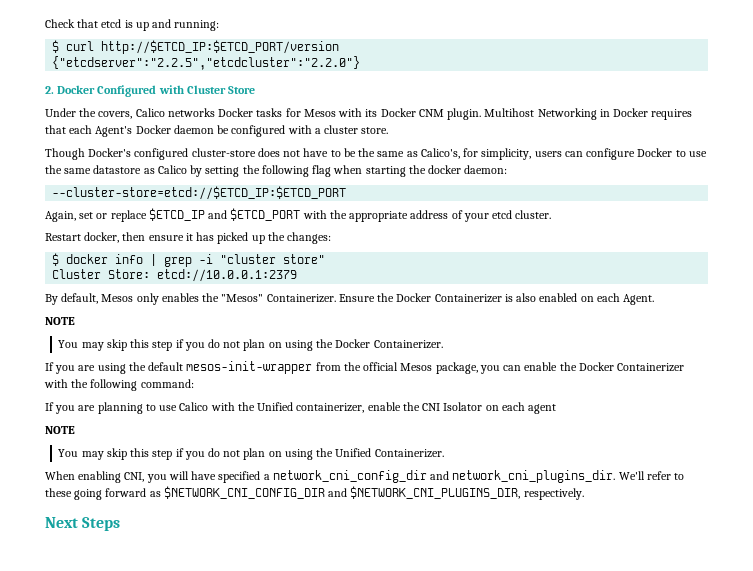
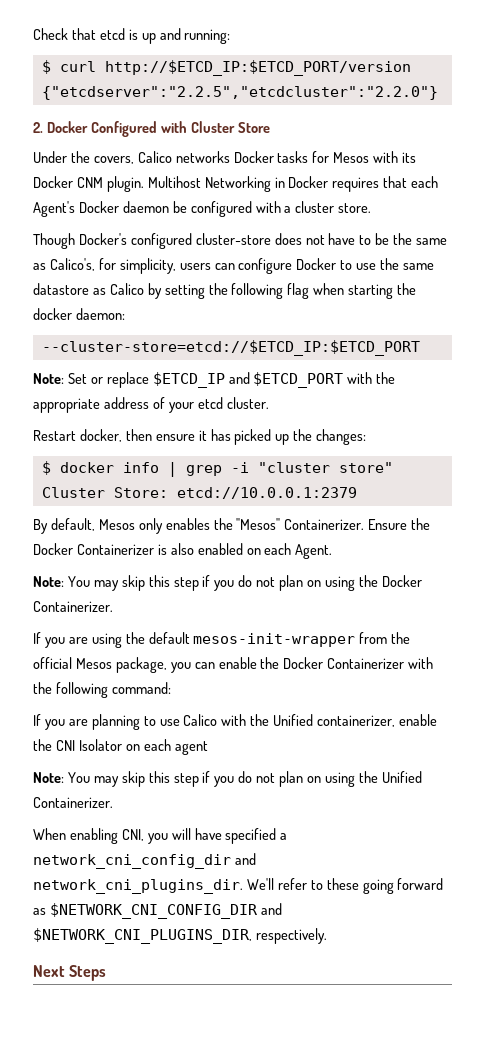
[45,211,94,222] Again, set -> [33,373,87,384] Note: Set
[45,317,75,325] NOTE // -> [33,576,64,587] Note:
[45,426,75,434] NOTE // -> [33,772,64,783] Note:

